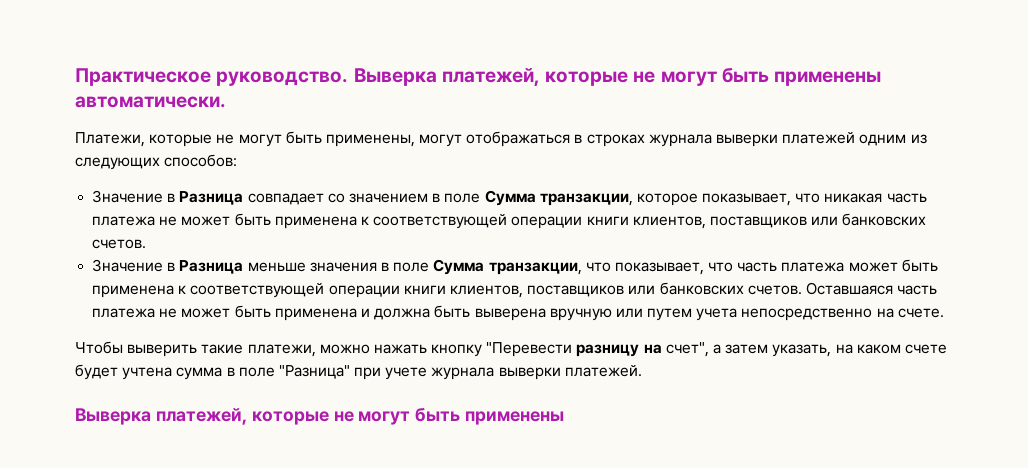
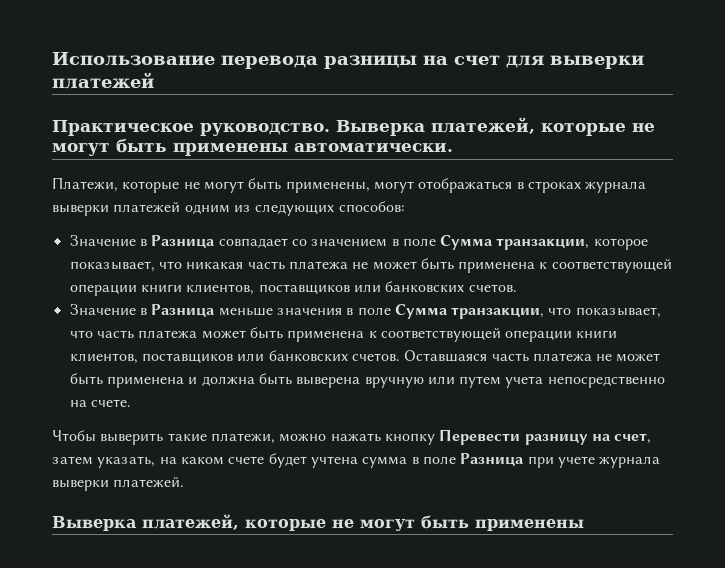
(75, 77) none -> [52,52,644,69] [52,72,154,89] Использование перевода разницы на счет для выверки платежей //
[486,342,573,357] "Перевести -> [439,429,521,445] Перевести
[665,342,722,357] счет", а -> [614,433,652,444] счет,
[278,365,350,379] "Разница" -> [460,453,525,467] Разница

